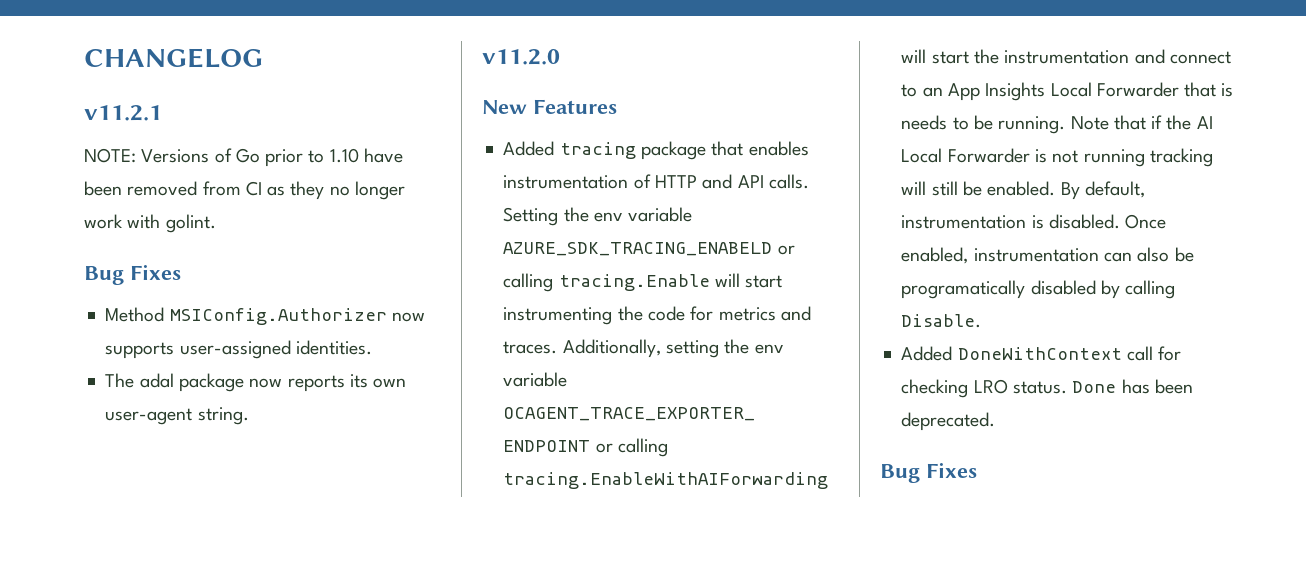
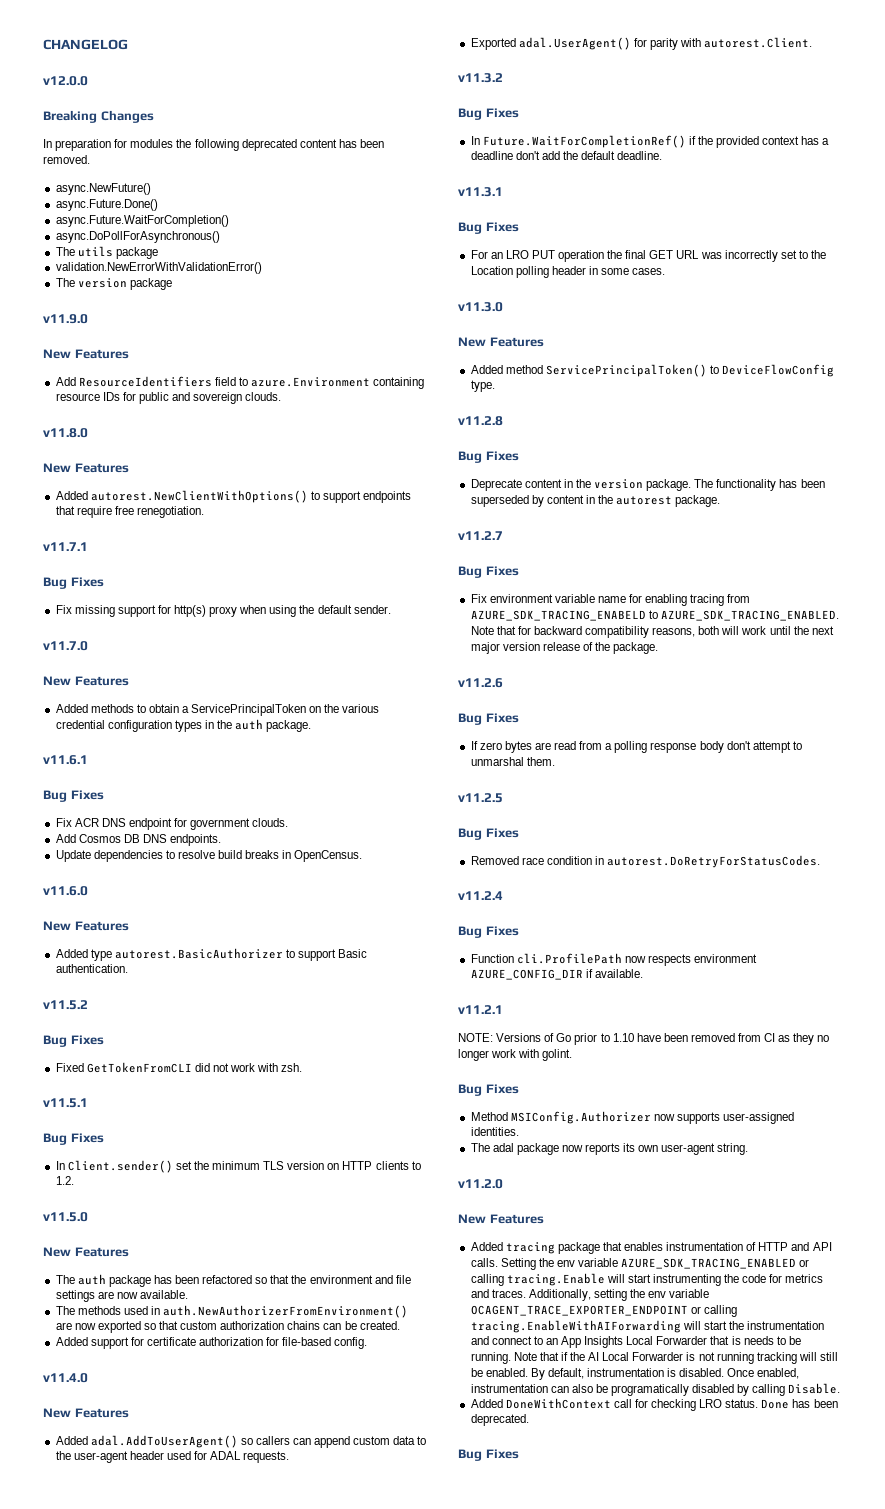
(263, 58) none -> [43,76,88,86] [43,110,154,123] [43,139,384,151] [43,155,90,164] [55,183,151,195] [55,199,158,211] [55,215,229,227] [55,231,220,243] [55,246,158,259] [55,262,262,274] [55,278,172,290] [43,314,88,324] [43,349,129,359] [55,376,425,389] [55,392,282,404] [43,428,88,438] [43,463,129,473] [55,490,412,503] [55,506,204,518] [43,542,88,551] [43,577,104,589] [55,605,391,617] [43,641,88,651] [43,676,129,686] [55,704,380,716] [55,719,312,732] [43,755,88,765] [43,790,104,802] [55,818,289,830] [55,834,222,846] [55,850,363,862] [43,886,88,896] [43,921,129,931] [55,948,368,961] [55,964,128,973] [43,1000,88,1010] [43,1035,104,1047] [55,1062,303,1073] [43,1098,88,1108] [43,1133,104,1145] [55,1160,421,1173] [55,1176,74,1185] [43,1212,88,1222] [43,1247,129,1257] [55,1274,411,1287] [55,1290,188,1302] [55,1305,409,1318] [55,1321,400,1333] [55,1337,368,1349] [43,1373,88,1383] [43,1408,129,1418] [55,1435,427,1448] [55,1451,290,1463] [470,37,813,50] [458,73,503,83] [458,108,519,120] [470,135,830,148] [470,151,663,160] [458,187,503,197] [458,222,519,234] [470,250,827,262] [470,266,666,278] [458,302,503,312] [458,337,544,347] [470,364,835,377] [470,380,495,392] [458,416,503,426] [458,451,519,463] [470,479,825,491] [470,495,721,507] [458,531,503,540] [458,566,519,578] [470,594,751,606] [470,610,839,621] [470,626,834,638] [470,642,659,654] [458,678,503,688] [458,713,519,725] [470,741,802,753] [470,757,555,766] [458,793,503,803] [458,828,519,840] [470,855,821,868] [458,891,503,900] [458,926,519,938] [470,953,758,966] [470,969,643,980] // v12.0.0 // Breaking Changes // In preparation for modules the following deprecated content has been removed. // async.NewFuture() // async.Future.Done() // async.Future.WaitForCompletion() // async.DoPollForAsynchronous() // The utils package // validation.NewErrorWithValidationError() // The version package // v11.9.0 // New Features // Add ResourceIdentifiers field to azure.Environment containing resource IDs for public and sovereign clouds. // v11.8.0 // New Features // Added autorest.NewClientWithOptions() to support endpoints that require free renegotiation. // v11.7.1 // Bug Fixes // Fix missing support for http(s) proxy when using the default sender. // v11.7.0 // New Features // Added methods to obtain a ServicePrincipalToken on the various credential configuration types in the auth package. // v11.6.1 // Bug Fixes // Fix ACR DNS endpoint for government clouds. // Add Cosmos DB DNS endpoints. // Update dependencies to resolve build breaks in OpenCensus. // v11.6.0 // New Features // Added type autorest.BasicAuthorizer to support Basic authentication. // v11.5.2 // Bug Fixes // Fixed GetTokenFromCLI did not work with zsh. // v11.5.1 // Bug Fixes // In Client.sender() set the minimum TLS version on HTTP clients to 1.2. // v11.5.0 // New Features // The auth package has been refactored so that the environment and file settings are now available. // The methods used in auth.NewAuthorizerFromEnvironment() are now exported so that custom authorization chains can be created. // Added support for certificate authorization for file-based config. // v11.4.0 // New Features // Added adal.AddToUserAgent() so callers can append custom data to the user-agent header used for ADAL requests. // Exported adal.UserAgent() for parity with autorest.Client. // v11.3.2 // Bug Fixes // In Future.WaitForCompletionRef() if the provided context has a deadline don't add the default deadline. // v11.3.1 // Bug Fixes // For an LRO PUT operation the final GET URL was incorrectly set to the Location polling header in some cases. // v11.3.0 // New Features // Added method ServicePrincipalToken() to DeviceFlowConfig type. // v11.2.8 // Bug Fixes // Deprecate content in the version package. The functionality has been superseded by content in the autorest package. // v11.2.7 // Bug Fixes // Fix environment variable name for enabling tracing from AZURE_SDK_TRACING_ENABELD to AZURE_SDK_TRACING_ENABLED. Note that for backward compatibility reasons, both will work until the next major version release of the package. // v11.2.6 // Bug Fixes // If zero bytes are read from a polling response body don't attempt to unmarshal them. // v11.2.5 // Bug Fixes // Removed race condition in autorest.DoRetryForStatusCodes. // v11.2.4 // Bug Fixes // Function cli.ProfilePath now respects environment AZURE_CONFIG_DIR if available.
[503,242,773,256] AZURE_SDK_TRACING_ENABELD -> [621,1258,797,1269] AZURE_SDK_TRACING_ENABLED

